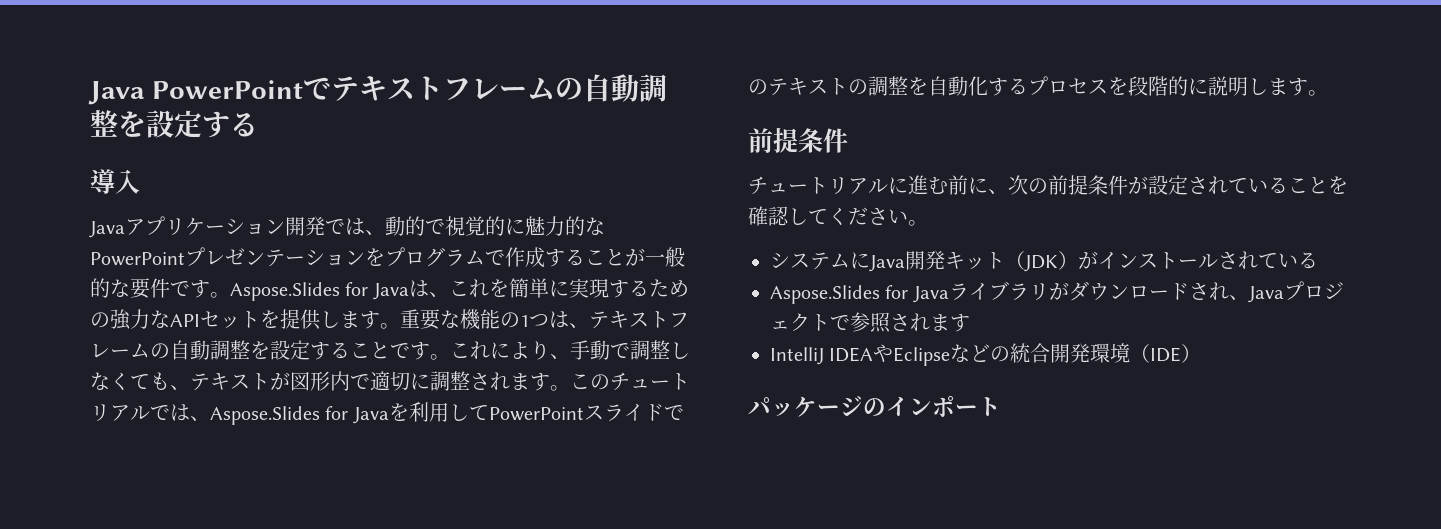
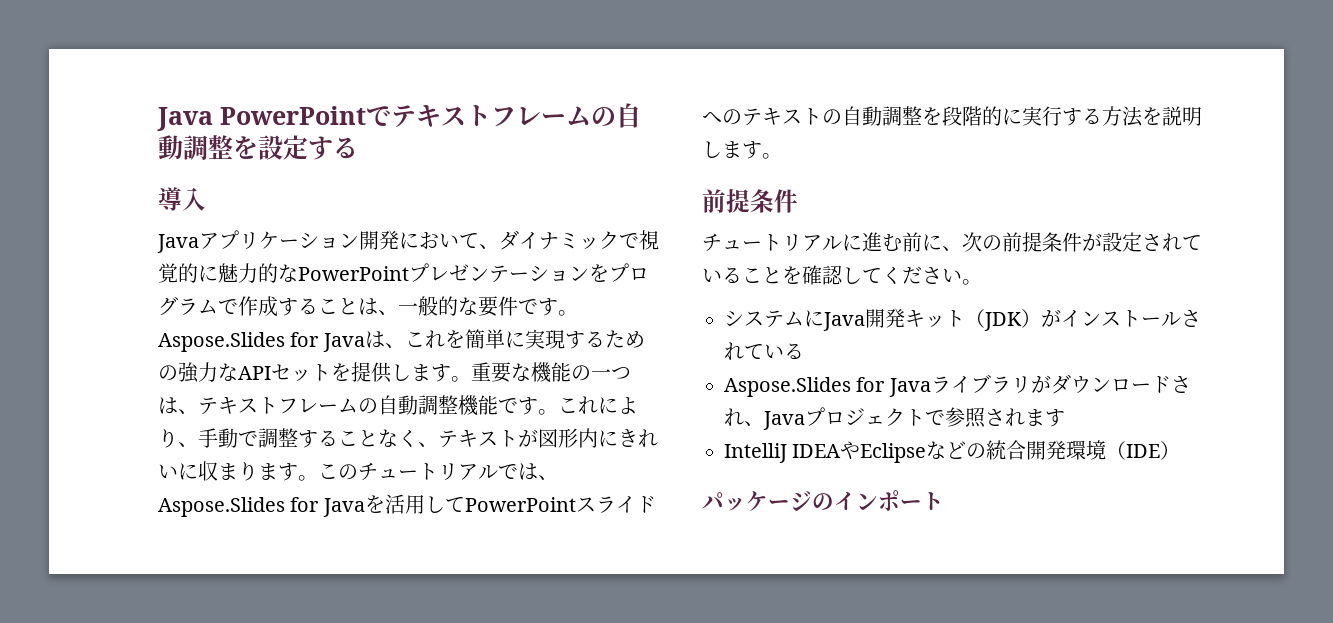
[325,216,425,236] では、動的 -> [399,230,619,250] において、ダイナミック
[625,248,645,266] が -> [358,298,398,315] は、
[520,315,529,327] 1 -> [591,369,611,380] 一
[250,340,390,360] を設定すること -> [458,395,498,416] 機能
[670,342,690,359] [90,372,170,390] しなくても -> [298,429,418,448] することなく
[350,371,510,391] で適切に調整され -> [598,429,658,448] [158,461,258,481] にきれいに収まり
[408,402,429,422] 利 -> [384,494,405,514] 活
[663,405,684,420] で -> [702,111,722,124] へ
[868,76,1208,96] 調整を自動化するプロセスを段階的に -> [842,106,1162,127] 自動調整を段階的に実行する方法を

